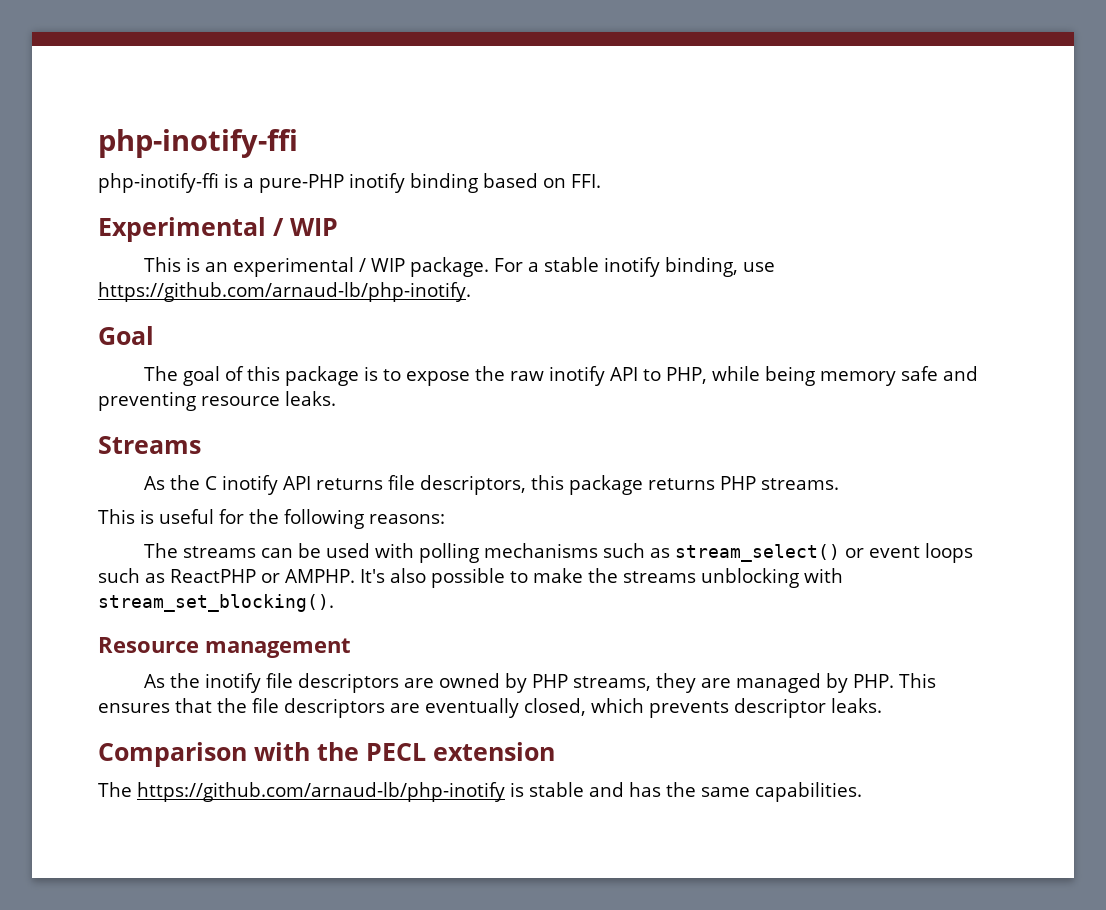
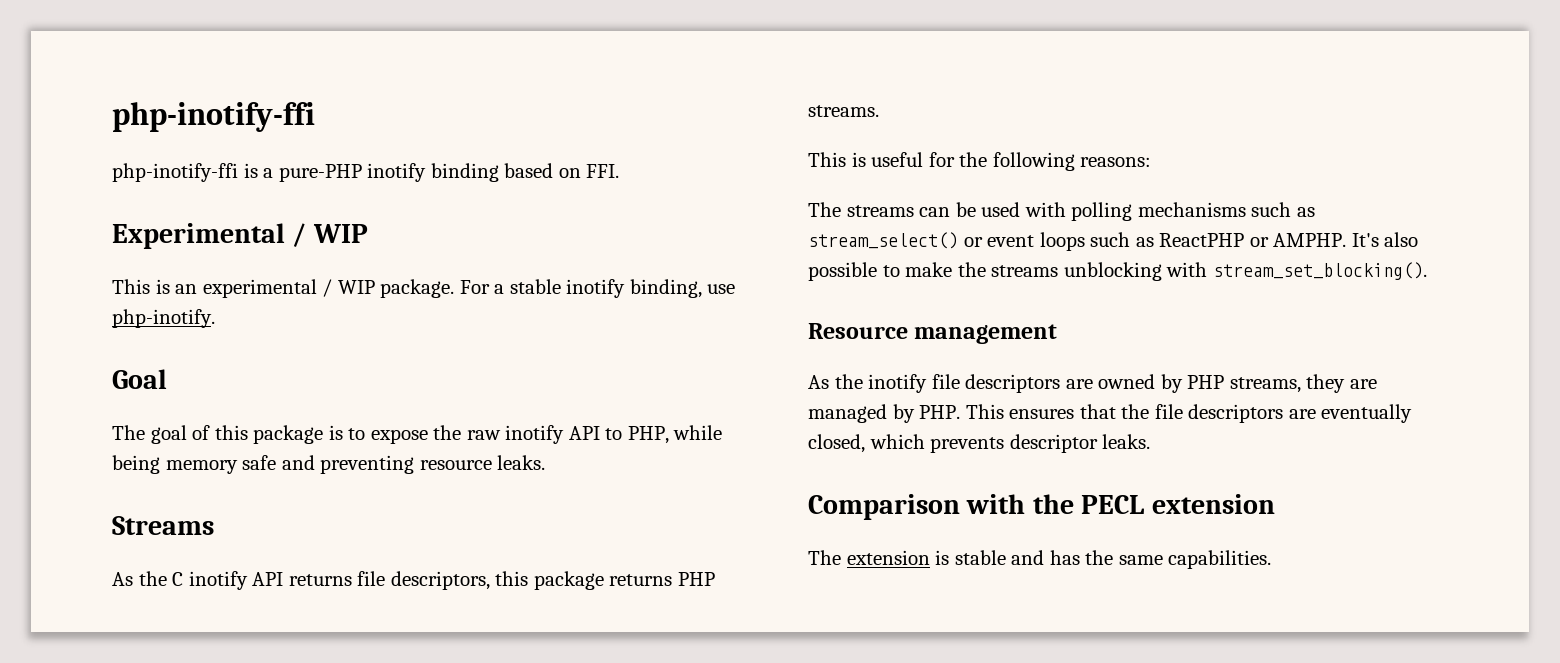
[98,282,471,302] https://github.com/arnaud-lb/php-inotify. -> [112,309,215,328] php-inotify.
[137,782,505,802] https://github.com/arnaud-lb/php-inotify -> [846,550,930,565] extension

